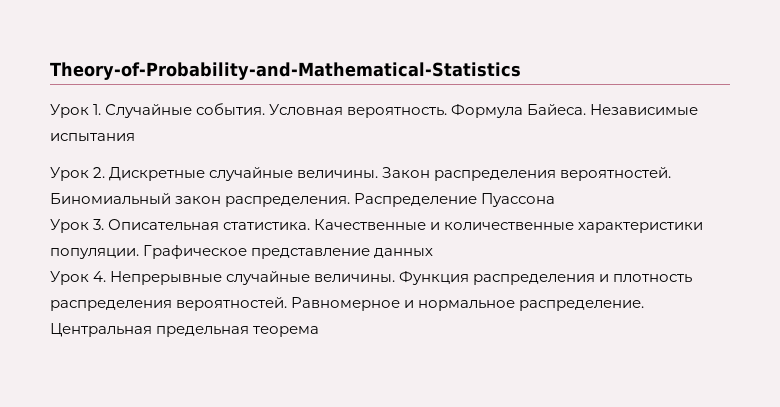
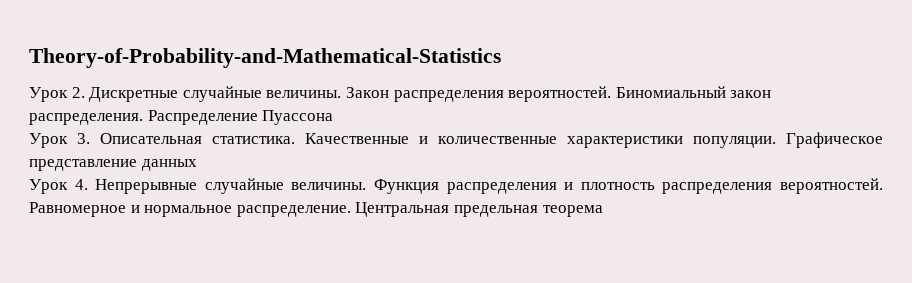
[50,103,699,118] [50,133,135,142] // Урок 1. Случайные события. Условная вероятность. Формула Байеса. Независимые испытания -> (501, 58) none

